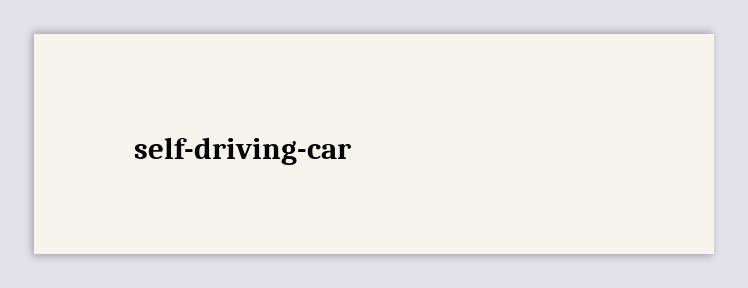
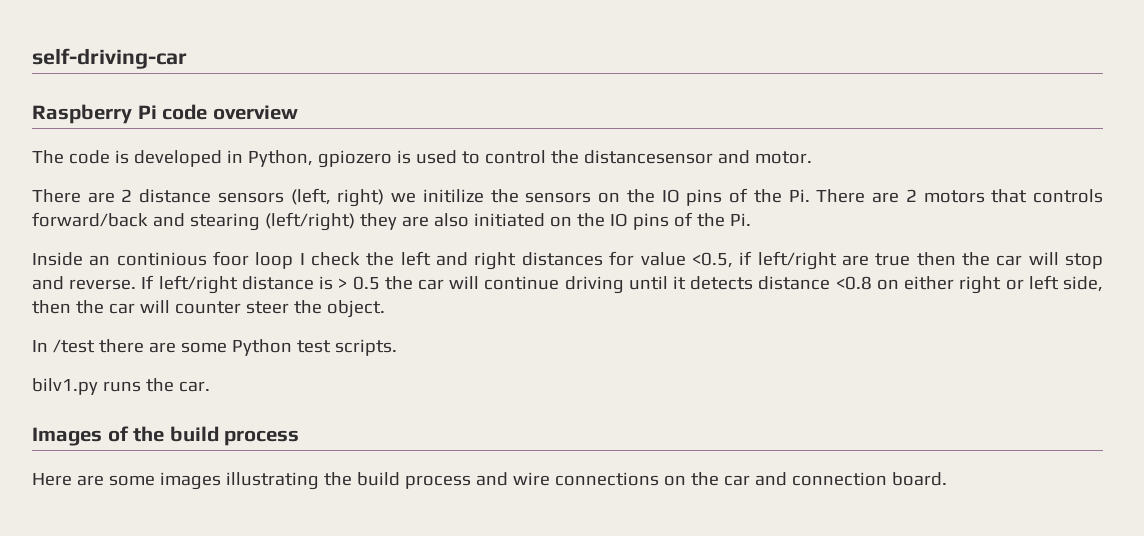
(352, 151) none -> [32,104,298,124] [32,150,812,168] [32,188,1104,207] [32,212,751,231] [32,251,1103,270] [32,275,1104,294] [32,300,385,318] [32,339,397,356] [32,378,210,395] [32,426,300,446] [32,472,947,490] // Raspberry Pi code overview // The code is developed in Python, gpiozero is used to control the distancesensor and motor. // There are 2 distance sensors (left, right) we initilize the sensors on the IO pins of the Pi. There are 2 motors that controls forward/back and stearing (left/right) they are also initiated on the IO pins of the Pi. // Inside an continious foor loop I check the left and right distances for value <0.5, if left/right are true then the car will stop and reverse. If left/right distance is > 0.5 the car will continue driving until it detects distance <0.8 on either right or left side, then the car will counter steer the object. // In /test there are some Python test scripts. // bilv1.py runs the car. // Images of the build process // Here are some images illustrating the build process and wire connections on the car and connection board.

